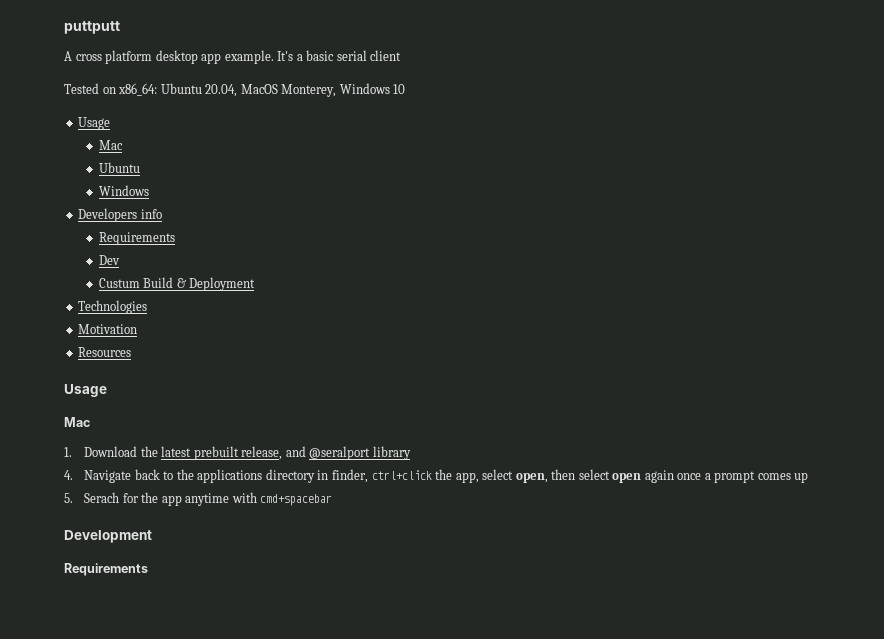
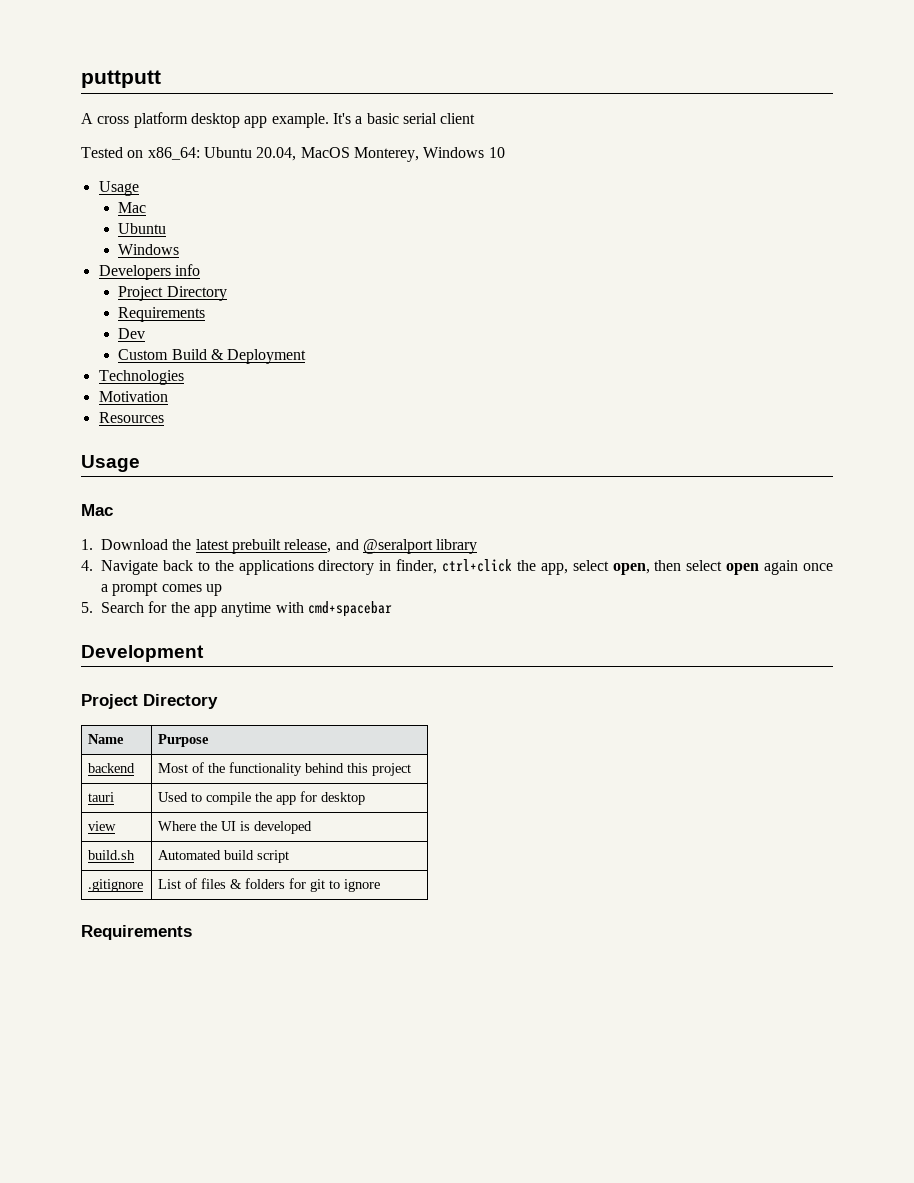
(162, 214) none -> [118,286,227,301] // Project Directory
[98,278,140,288] Custum -> [118,349,169,360] Custom
[84,492,120,503] Serach -> [101,602,144,613] Search
(152, 536) none -> [81,694,218,709] [88,734,125,744] [158,734,210,747] [88,763,136,773] [158,762,412,776] [88,792,115,802] [158,791,366,805] [88,821,117,831] [158,821,313,834] [88,850,136,860] [158,850,290,863] [88,879,144,892] [158,878,381,892] // Project Directory // Name | Purpose // backend | Most of the functionality behind this project // tauri | Used to compile the app for desktop // view | Where the UI is developed // build.sh | Automated build script // .gitignore | List of files & folders for git to ignore

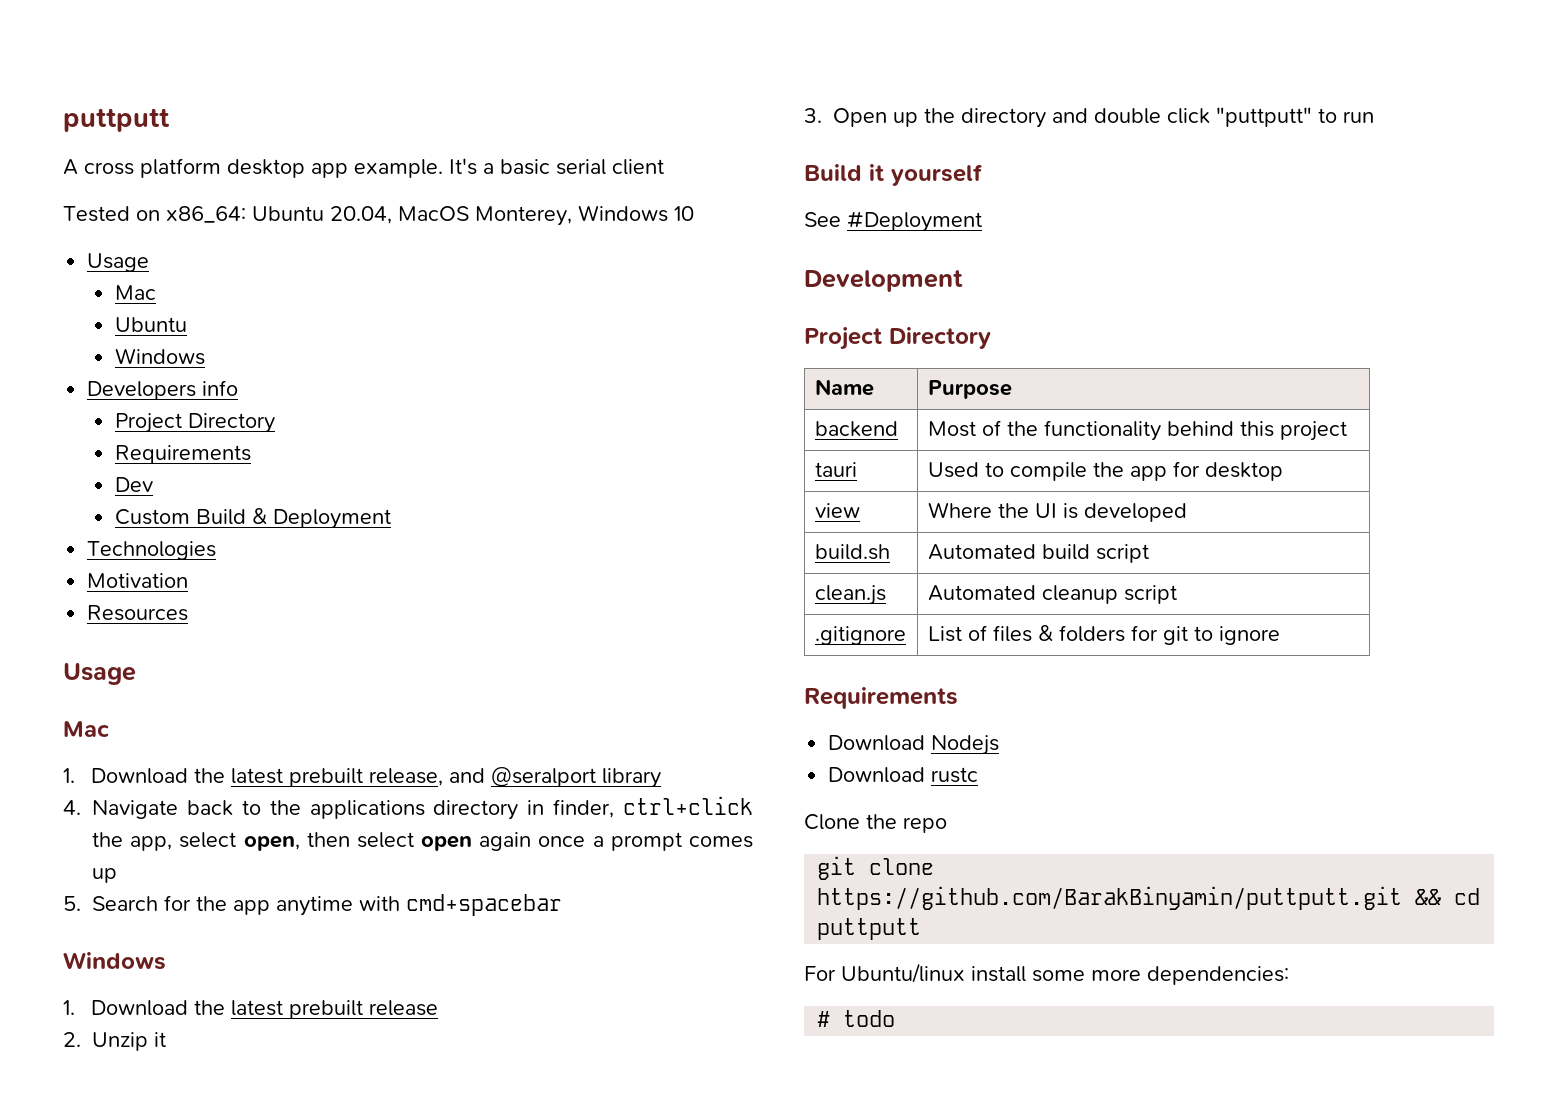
(392, 609) none -> [63,952,166,970] [63,1000,438,1019] [63,1032,166,1051] [804,107,1374,128] [804,164,983,186] [804,211,982,232] // Windows // 1. Download the latest prebuilt release // 2. Unzip it // 3. Open up the directory and double click "puttputt" to run // Build it yourself // See #Deployment
(290, 856) none -> [814,585,886,605] [927,585,1177,604] // clean.js | Automated cleanup script
(192, 932) none -> [828,735,1000,755] [828,767,979,783] [804,814,947,833] [817,856,935,880] [817,886,1481,910] [817,918,922,940] [804,963,1289,985] [817,1010,896,1027] // Download Nodejs // Download rustc // Clone the repo // git clone https://github.com/BarakBinyamin/puttputt.git && cd puttputt // For Ubuntu/linux install some more dependencies: // # todo

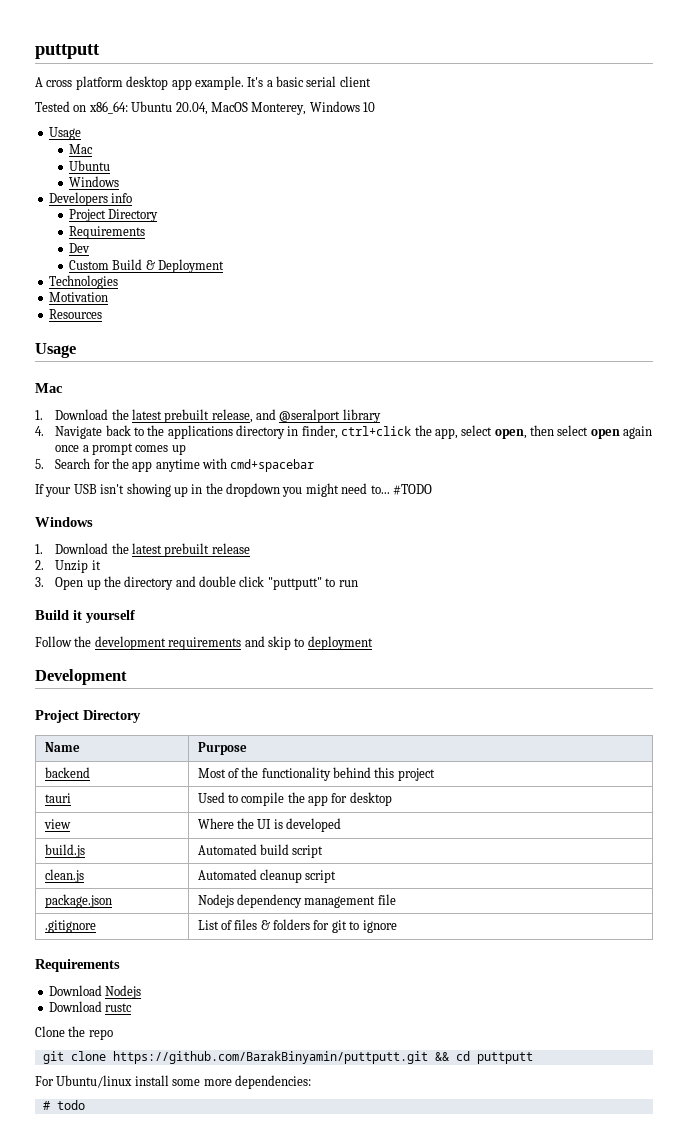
(562, 905) none -> [35,483,432,497] // If your USB isn't showing up in the dropdown you might need to... #TODO
[804,211,982,232] See #Deployment -> [35,636,373,650] Follow the development requirements and skip to deployment
[814,544,890,560] build.sh -> [44,844,85,858] build.js
(1177, 594) none -> [44,894,112,908] [197,894,396,908] // package.json | Nodejs dependency management file

